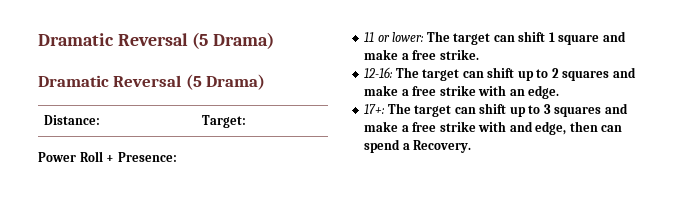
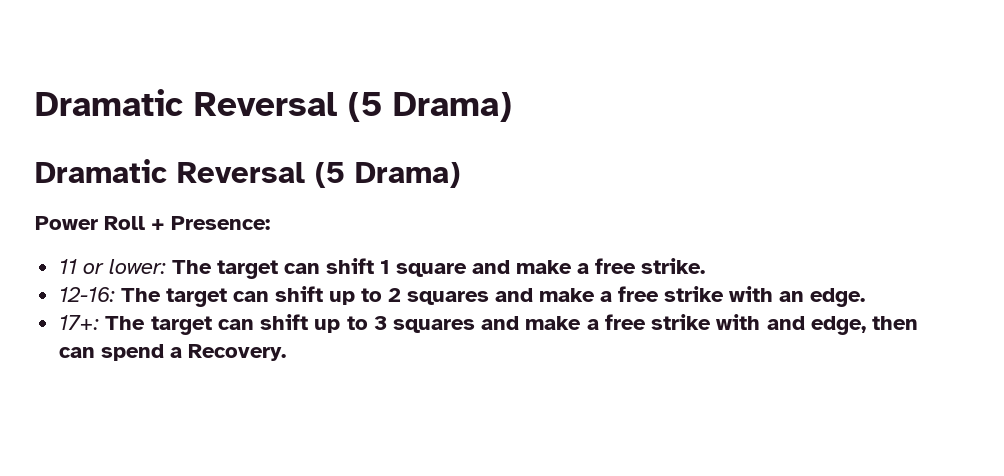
[43,115,100,125] [201,115,246,128] // Distance: | Target: -> (460, 175) none

